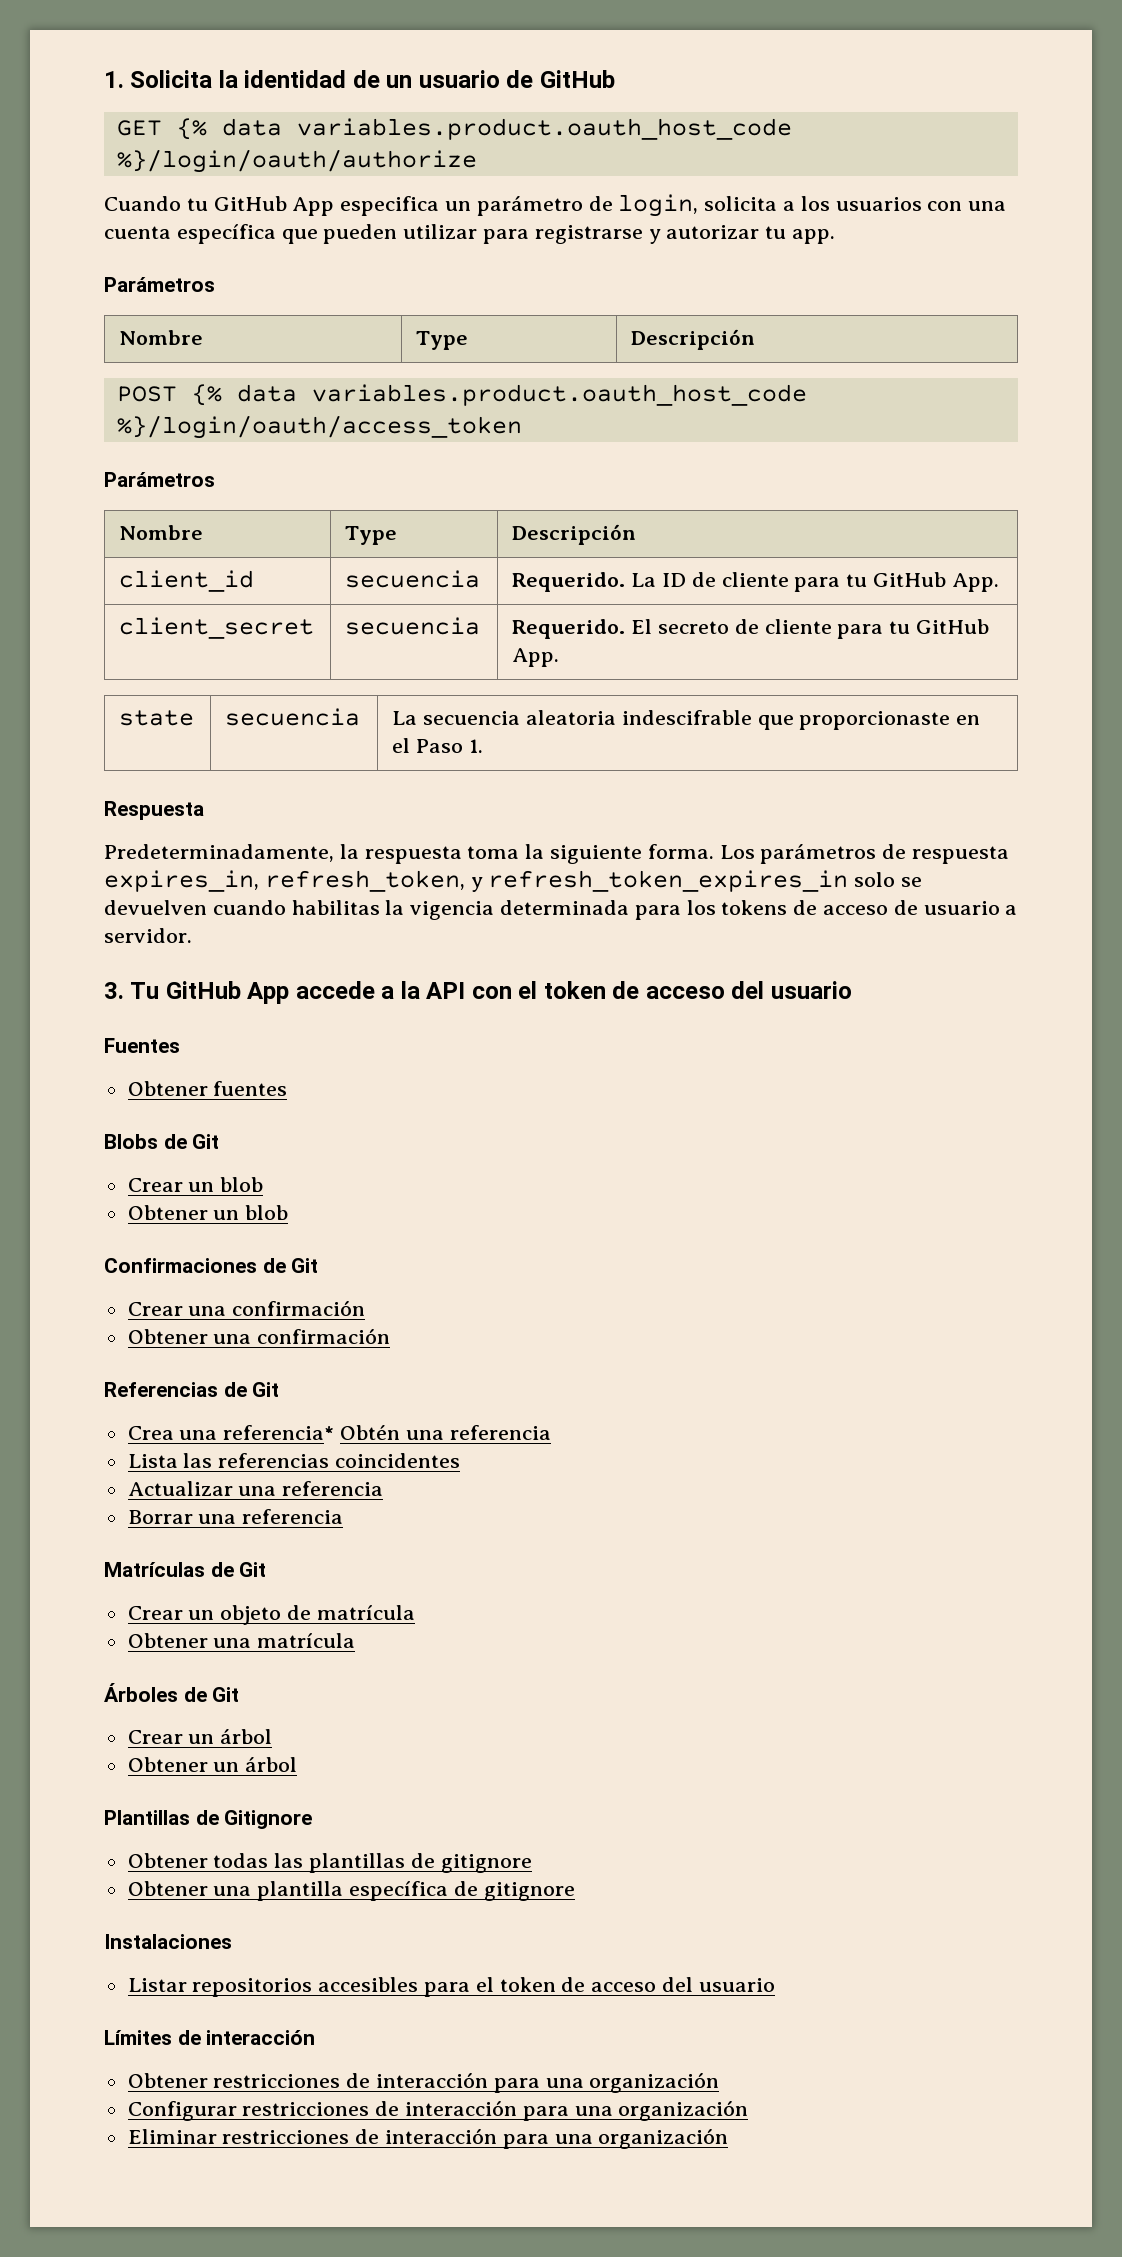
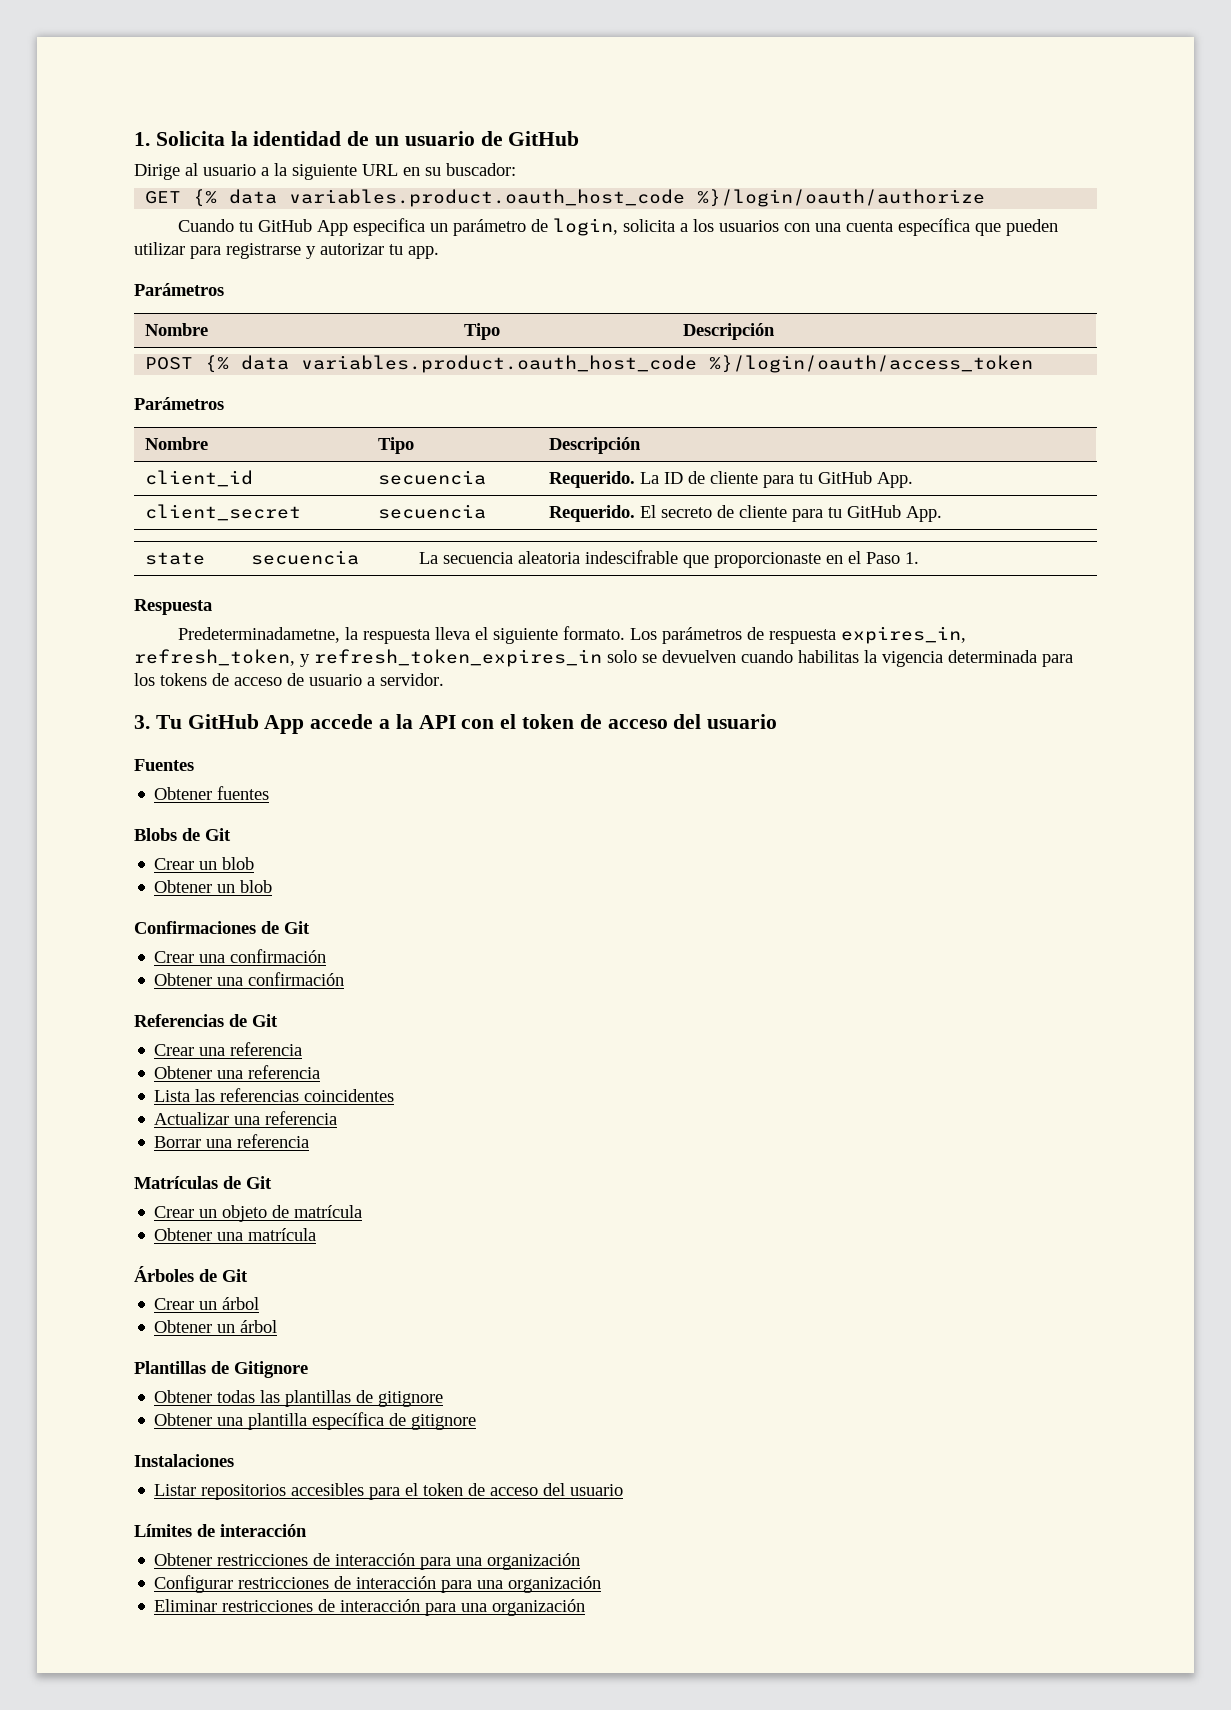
(615, 79) none -> [134,163,516,180] // Dirige al usuario a la siguiente URL en su buscador:
[416,331,469,350] Type -> [464,323,501,340] Tipo
[345,526,398,545] Type -> [378,437,415,454] Tipo
[104,844,334,862] Predeterminadamente, -> [177,627,340,643] Predeterminadametne,
[467,844,714,864] toma la siguiente forma. -> [434,626,625,644] lleva el siguiente formato.
[127,1425,401,1440] Crea una referencia* Obtén -> [154,1042,303,1056] [154,1066,213,1079] Crear una referencia // Obtener

